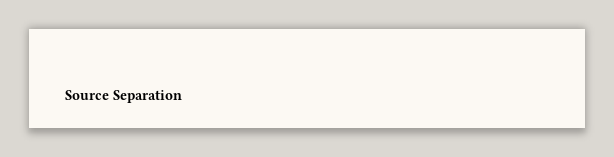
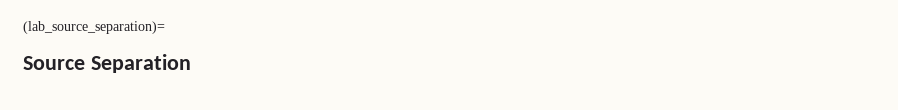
(65, 95) none -> [23,21,165,34] (lab_source_separation)= //

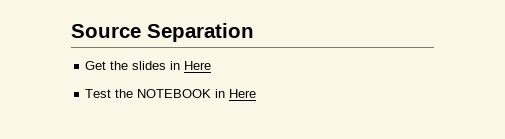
[23,21,165,34] (lab_source_separation)= // -> (71, 31) none
(191, 63) none -> [85,61,212,70] [85,89,257,98] // Get the slides in Here // Test the NOTEBOOK in Here

